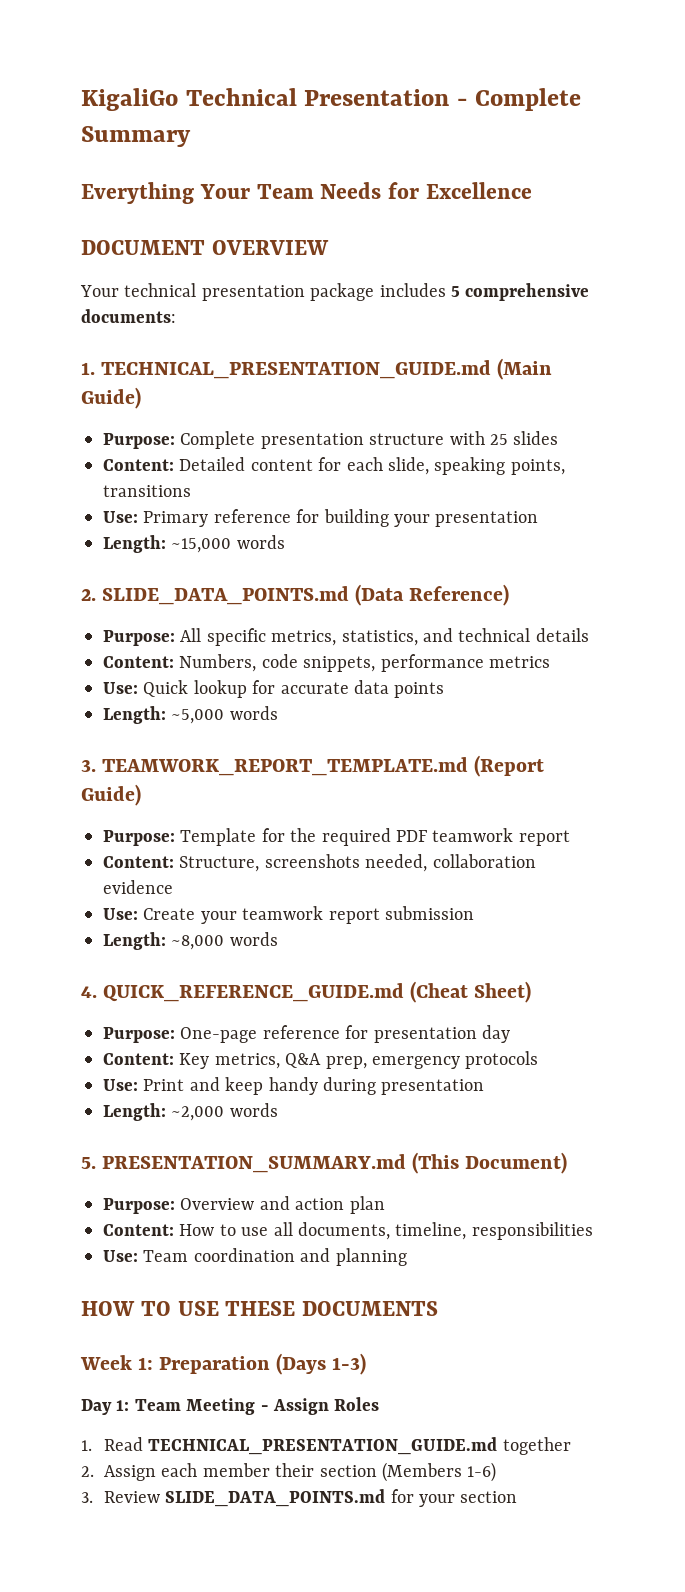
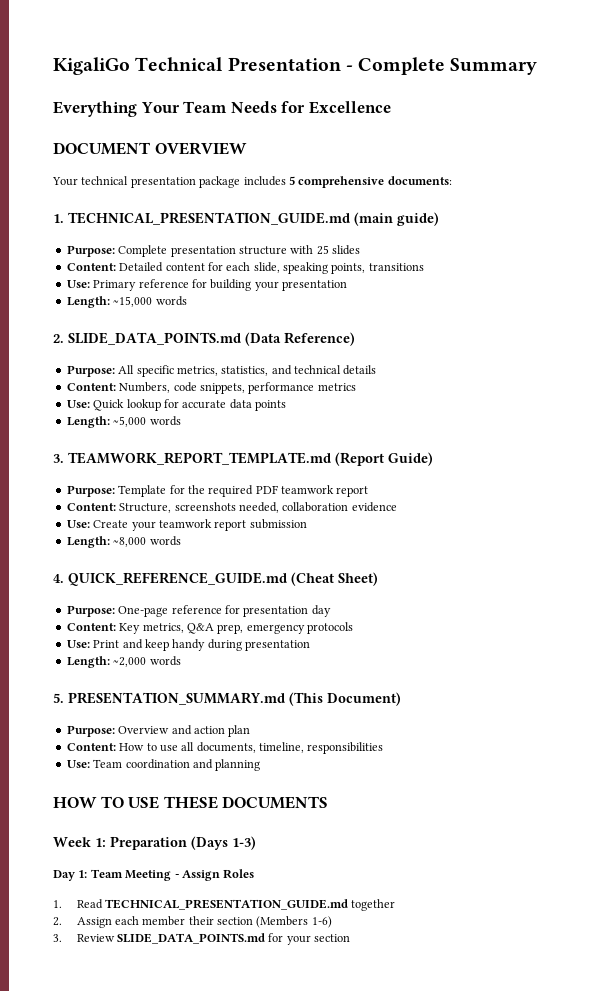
[497,358,553,380] [81,387,141,409] (Main Guide) -> [354,212,439,226] (main guide)

